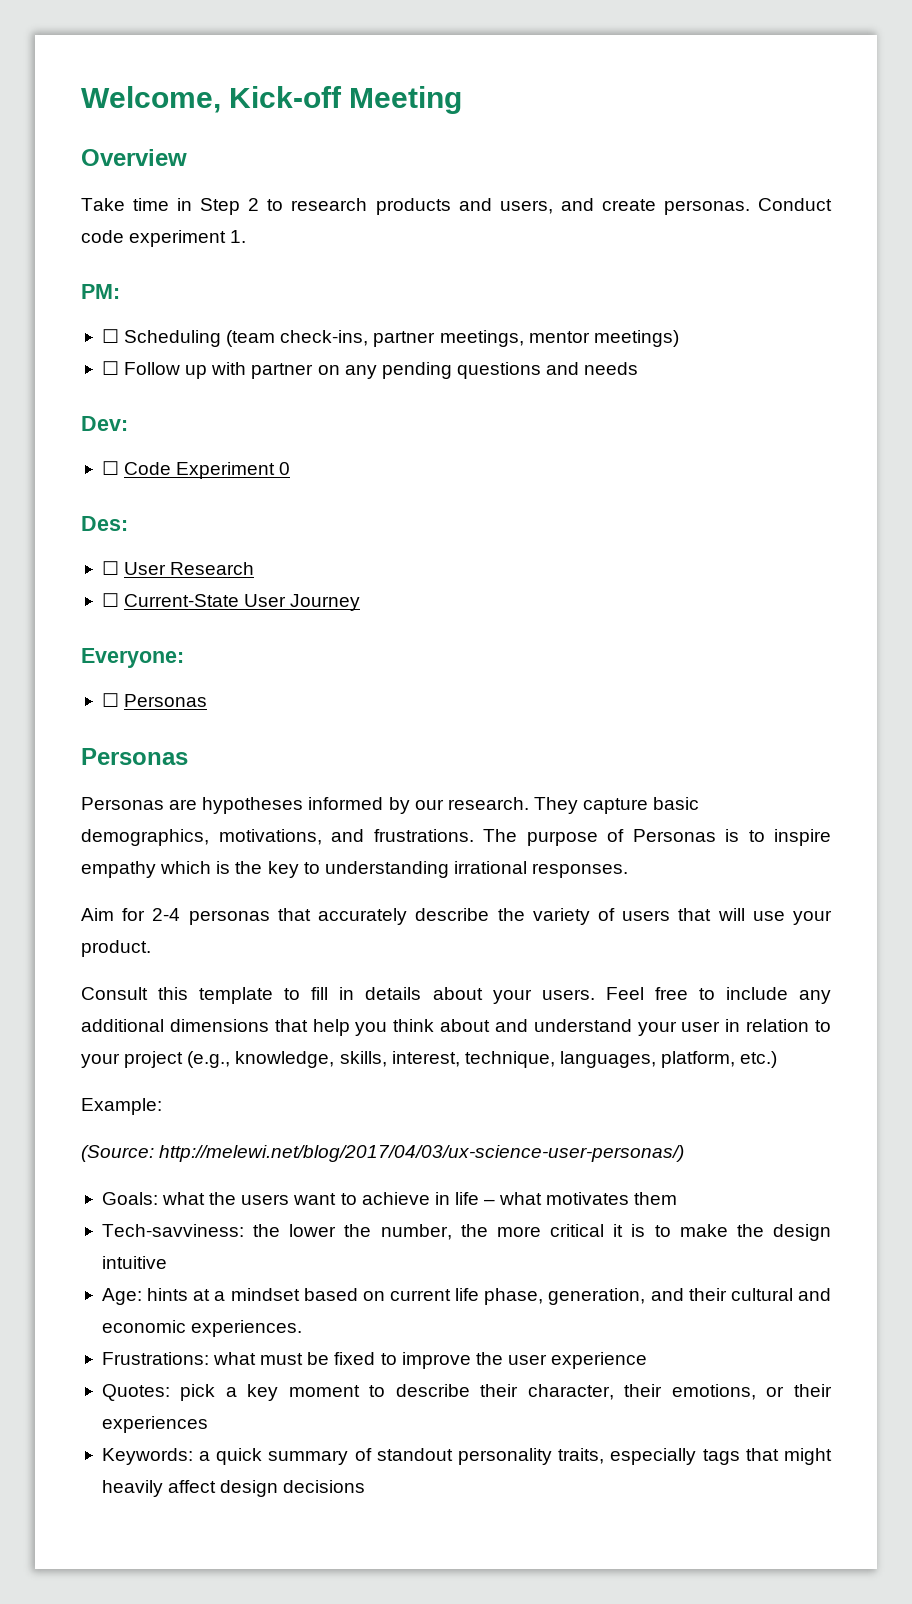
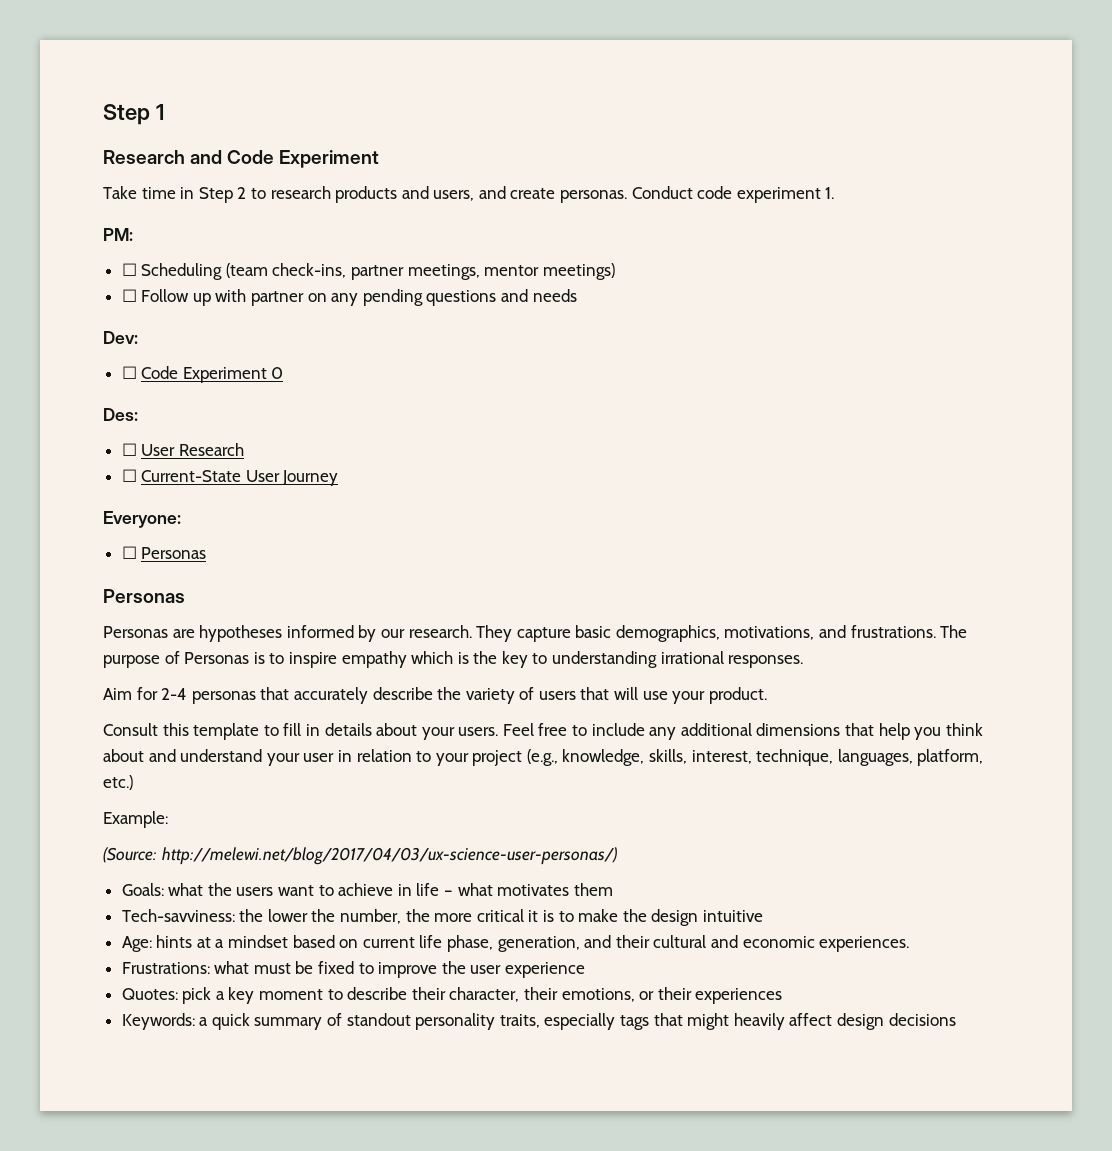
[81,86,463,114] [81,149,187,166] Welcome, Kick-off Meeting // Overview -> [103,104,164,125] [103,150,380,168] Step 1 // Research and Code Experiment

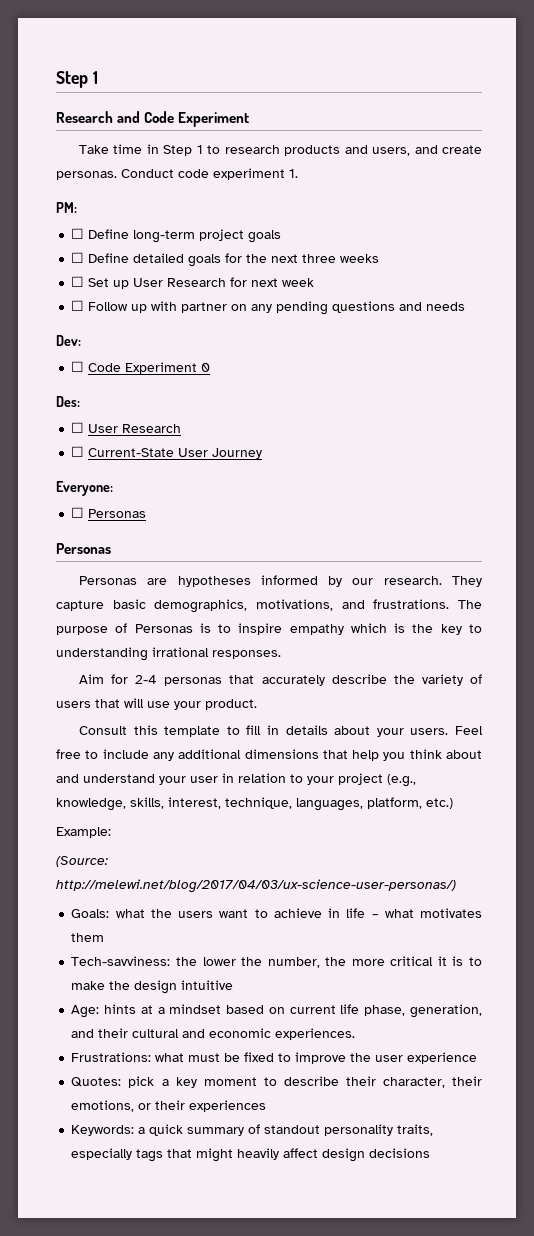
[237,187,247,199] 2 -> [196,145,203,154] 1
[141,263,615,280] Scheduling (team check-ins, partner meetings, mentor meetings) -> [88,229,282,243] [71,252,380,267] [71,276,315,289] Define long-term project goals // ☐ Define detailed goals for the next three weeks // ☐ Set up User Research for next week

